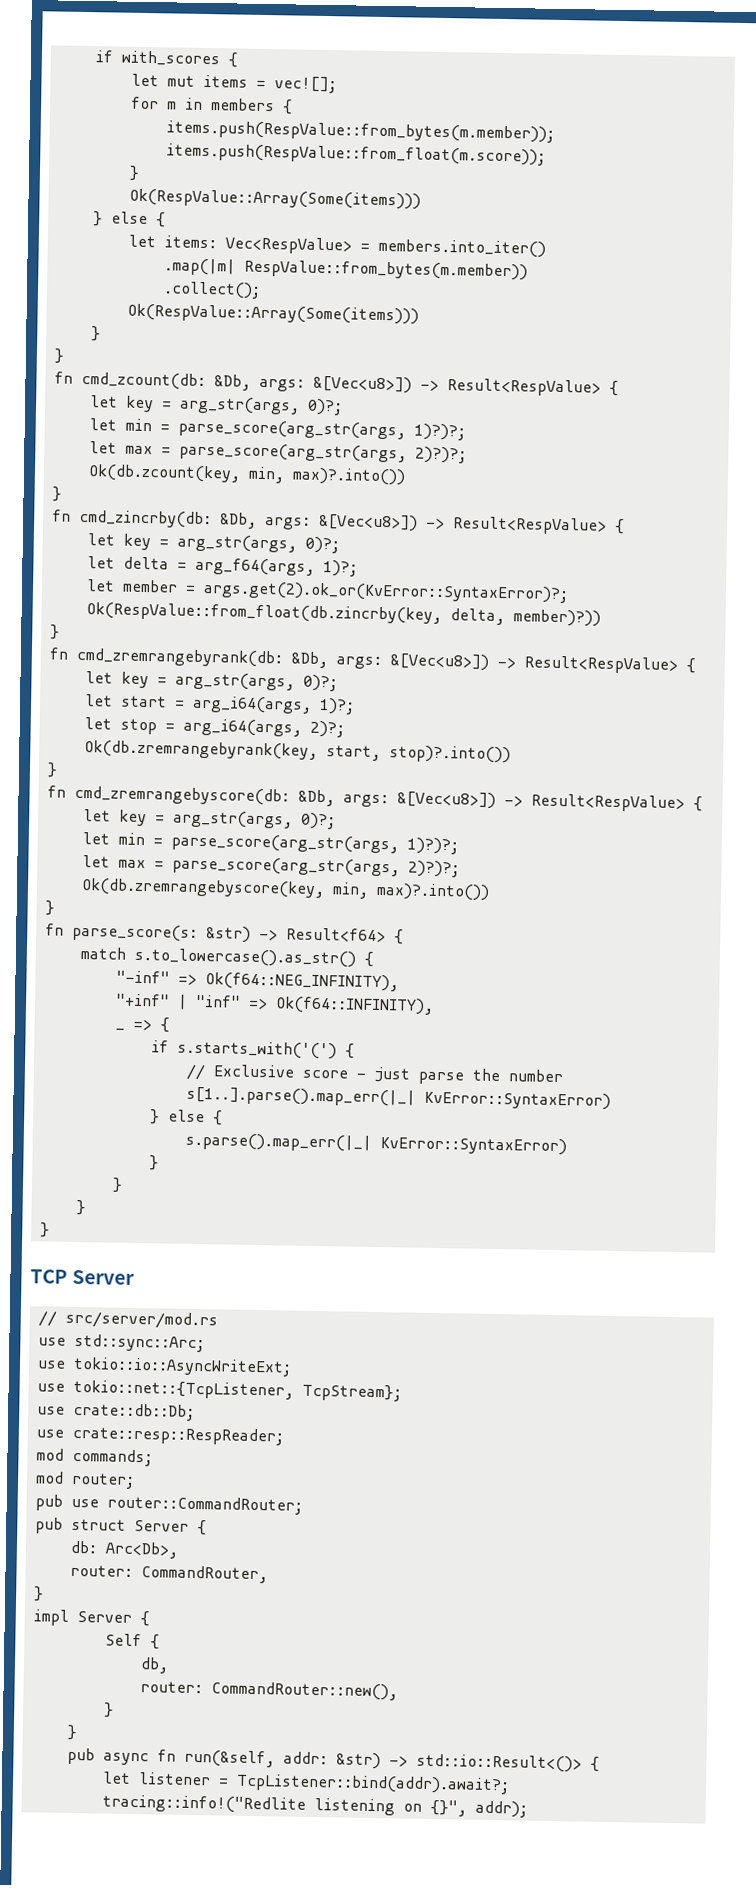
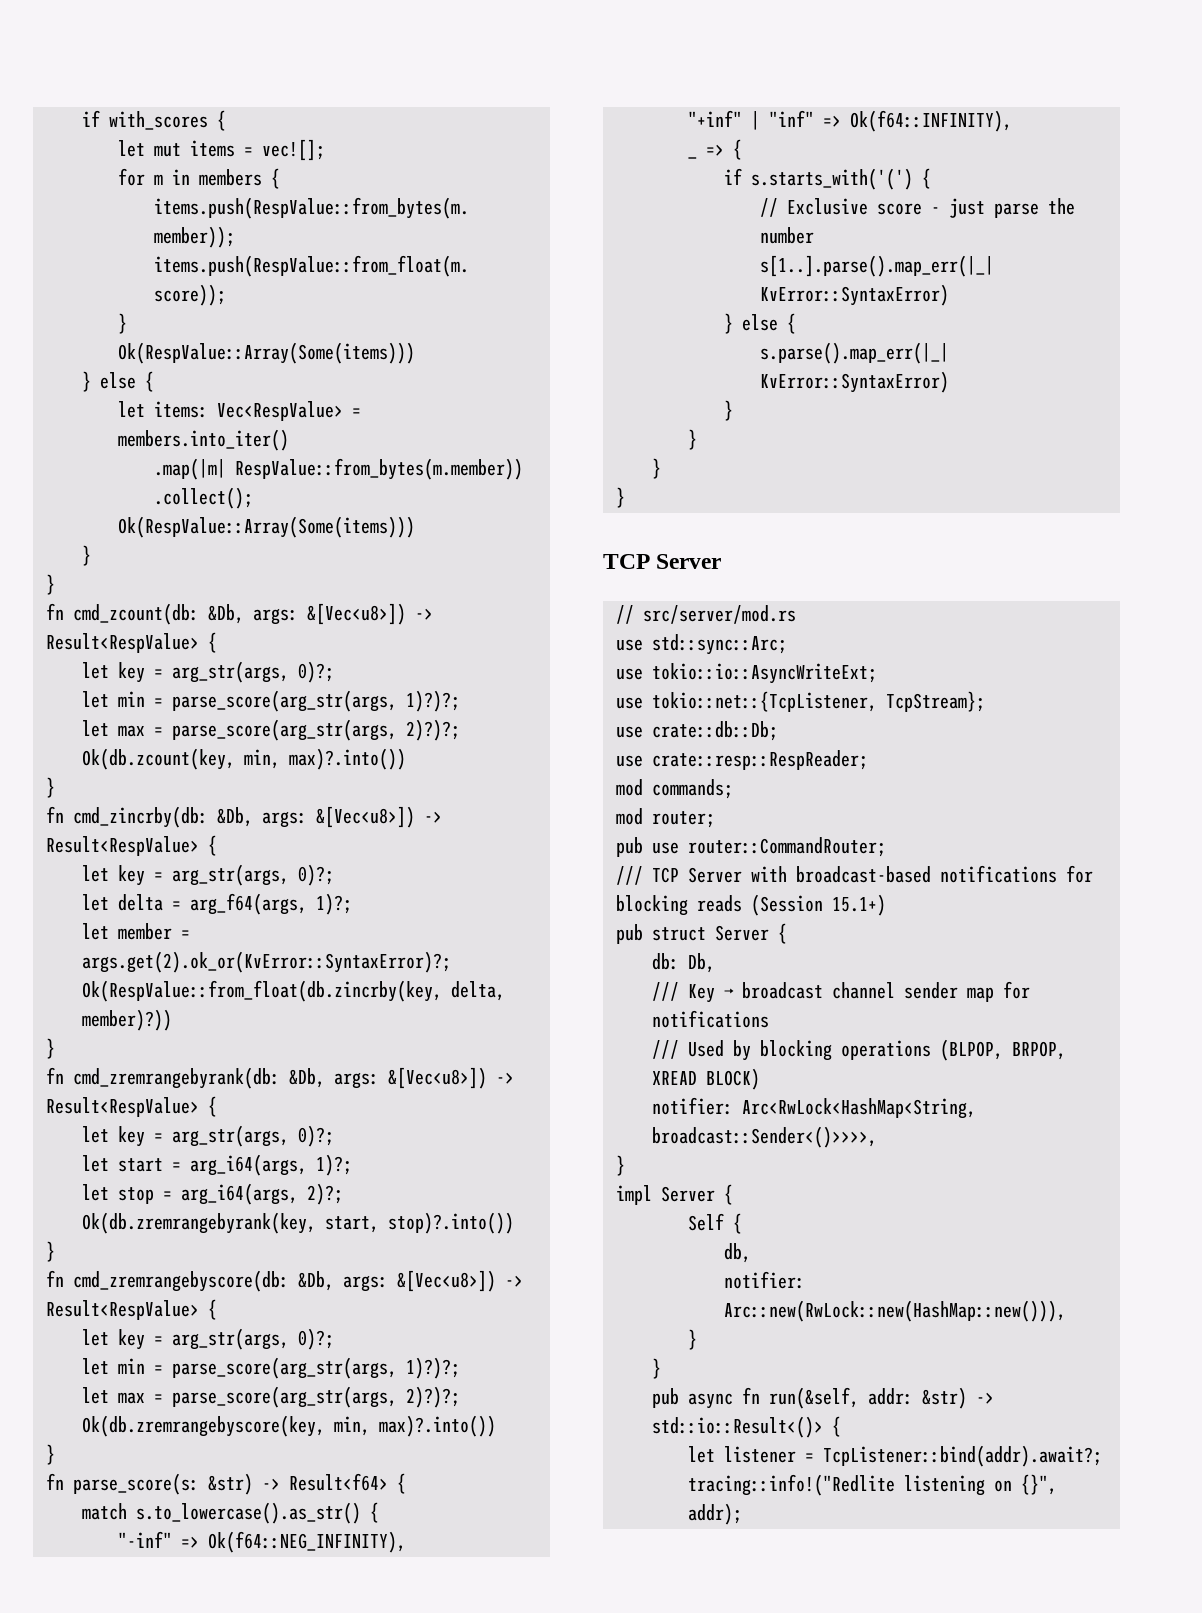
(303, 1505) none -> [615,865,1093,885] [615,894,886,916] // /// TCP Server with broadcast-based notifications for blocking reads (Session 15.1+)
[105,1541,179,1559] [70,1564,268,1584] Arc<Db>, // router: CommandRouter, -> [687,953,715,973] [651,981,1030,1003] [651,1010,769,1028] [651,1039,1066,1061] [651,1068,760,1090] [651,1097,976,1119] [651,1126,877,1148] Db, // /// Key → broadcast channel sender map for notifications // /// Used by blocking operations (BLPOP, BRPOP, XREAD BLOCK) // notifier: Arc<RwLock<HashMap<String, broadcast::Sender<()>>>>,
[140,1681,398,1701] router: CommandRouter::new(), -> [723,1271,805,1289] [723,1300,1066,1322] notifier: Arc::new(RwLock::new(HashMap::new())),

